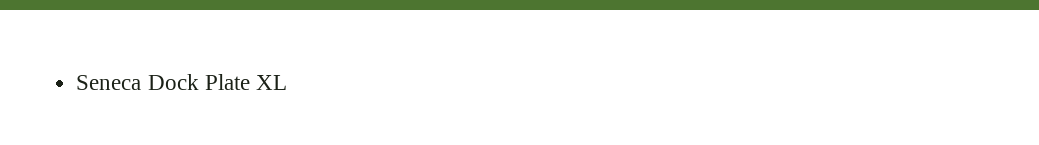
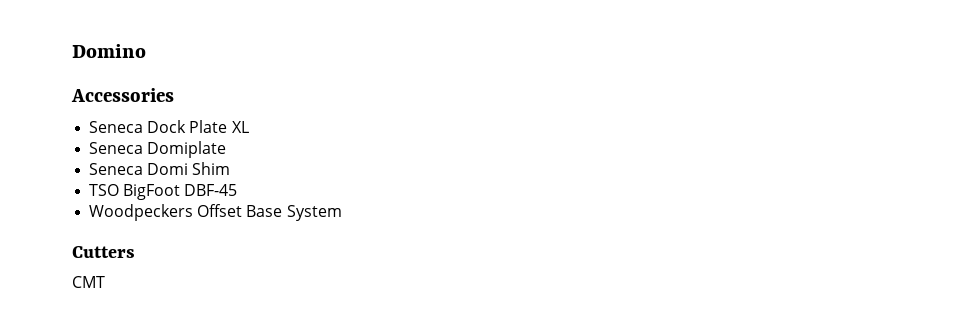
(76, 82) none -> [72,44,146,58] [71,88,174,102] Domino // Accessories //
(287, 82) none -> [89,141,227,158] [89,162,231,175] [89,184,238,200] [89,204,342,221] [72,246,135,258] [72,276,105,288] // Seneca Domiplate // Seneca Domi Shim // TSO BigFoot DBF-45 // Woodpeckers Offset Base System // Cutters // CMT

